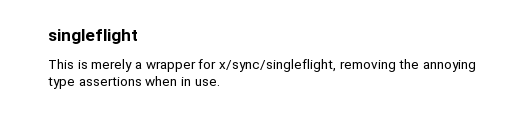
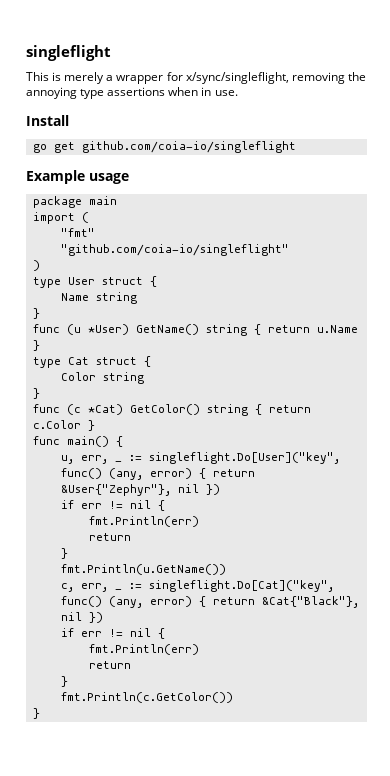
(220, 82) none -> [26,115,69,126] [32,141,296,153] [26,170,129,184] [32,196,117,208] [32,212,89,224] [60,228,95,237] [60,244,289,256] [32,260,40,271] [32,276,157,288] [60,292,137,304] [32,308,40,319] [32,324,358,336] [32,340,40,351] [32,356,151,368] [60,372,144,384] [32,388,40,399] [32,404,311,416] [32,420,95,431] [32,436,123,447] [60,455,122,464] [128,452,340,464] [60,468,255,480] [60,484,220,496] [60,500,165,511] [88,516,199,527] [88,533,131,541] [60,548,68,559] [60,564,226,575] [60,583,122,592] [128,580,334,592] [60,596,359,608] [60,612,103,623] [60,628,165,639] [88,644,199,655] [88,661,131,669] [60,676,68,687] [60,692,233,703] [32,708,40,719] // Install // go get github.com/coia-io/singleflight // Example usage // package main // import ( // "fmt" // "github.com/coia-io/singleflight" // ) // type User struct { // Name string // } // func (u *User) GetName() string { return u.Name } // type Cat struct { // Color string // } // func (c *Cat) GetColor() string { return c.Color } // func main() { // u, err, _ := singleflight.Do[User]("key", func() (any, error) { return &User{"Zephyr"}, nil }) // if err != nil { // fmt.Println(err) // return // } // fmt.Println(u.GetName()) // c, err, _ := singleflight.Do[Cat]("key", func() (any, error) { return &Cat{"Black"}, nil }) // if err != nil { // fmt.Println(err) // return // } // fmt.Println(c.GetColor()) // }

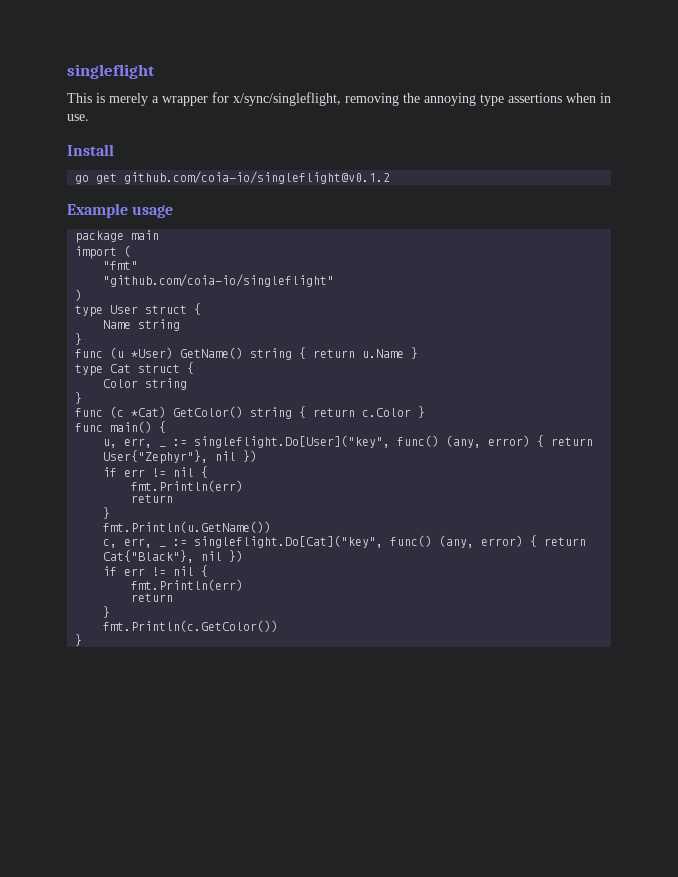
[81,141,296,153] github.com/coia-io/singleflight -> [124,171,391,184] github.com/coia-io/singleflight@v0.1.2
[60,484,171,496] &User{"Zephyr"}, -> [103,450,209,464] User{"Zephyr"},
[261,596,359,608] &Cat{"Black"}, -> [103,550,195,563] Cat{"Black"},

